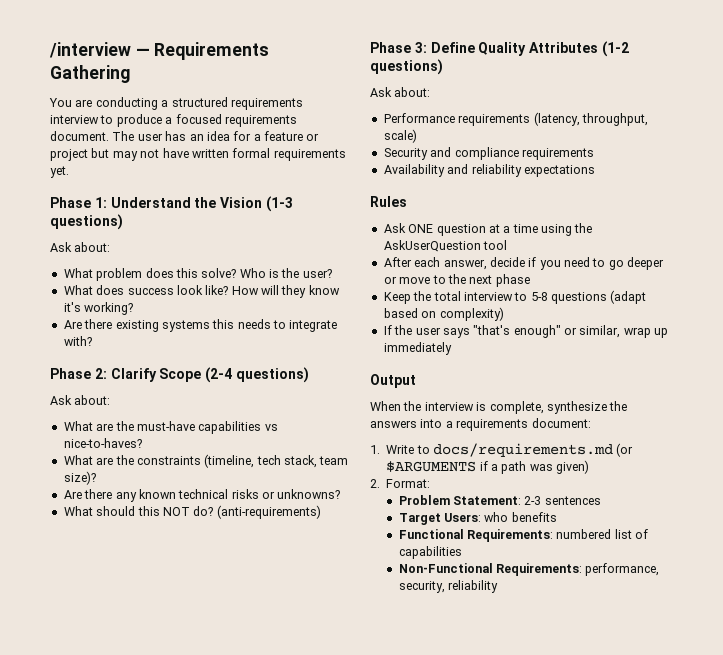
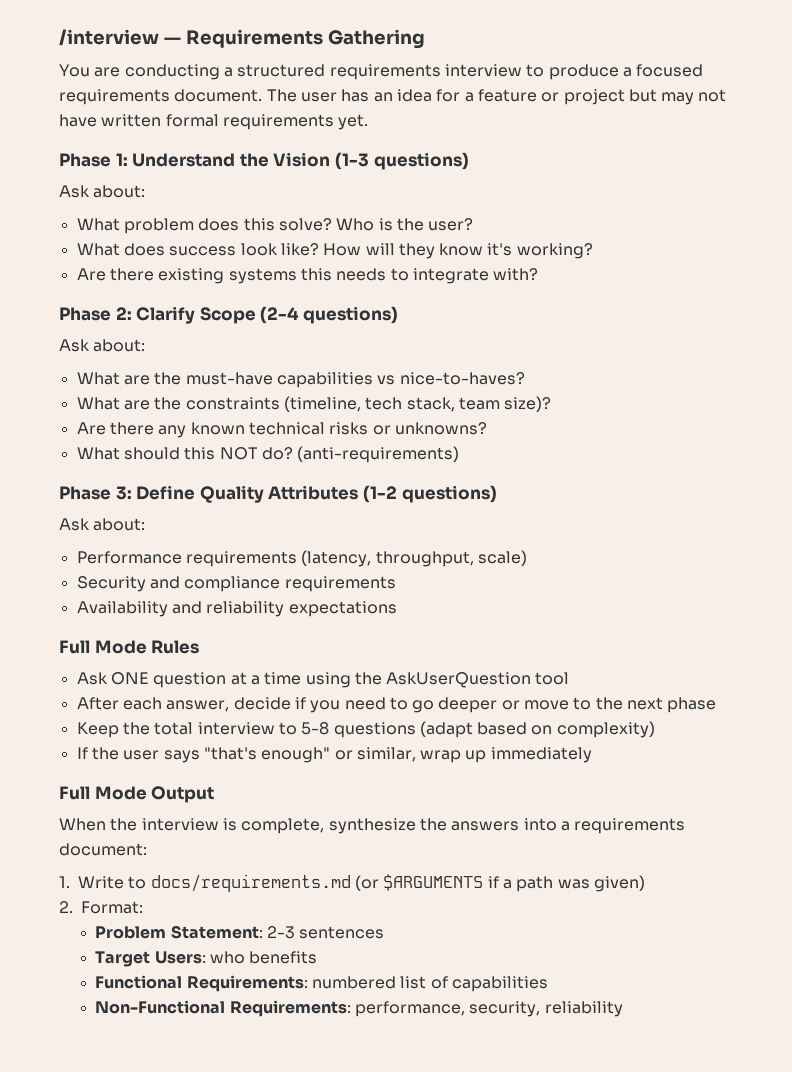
(595, 171) none -> [59,640,147,654] Full Mode
(452, 348) none -> [59,786,147,800] Full Mode

